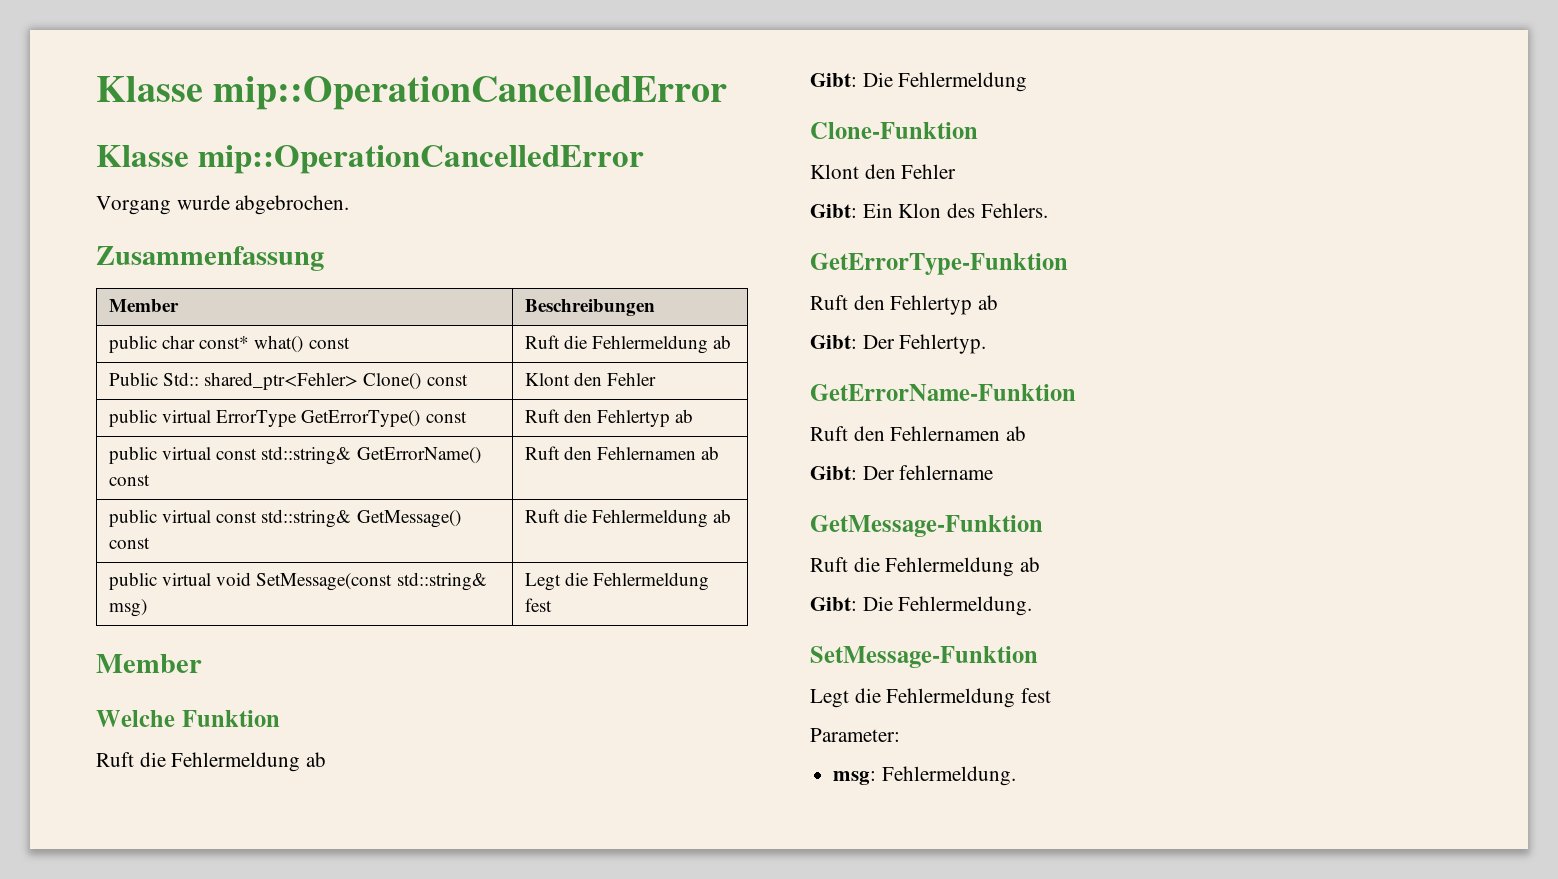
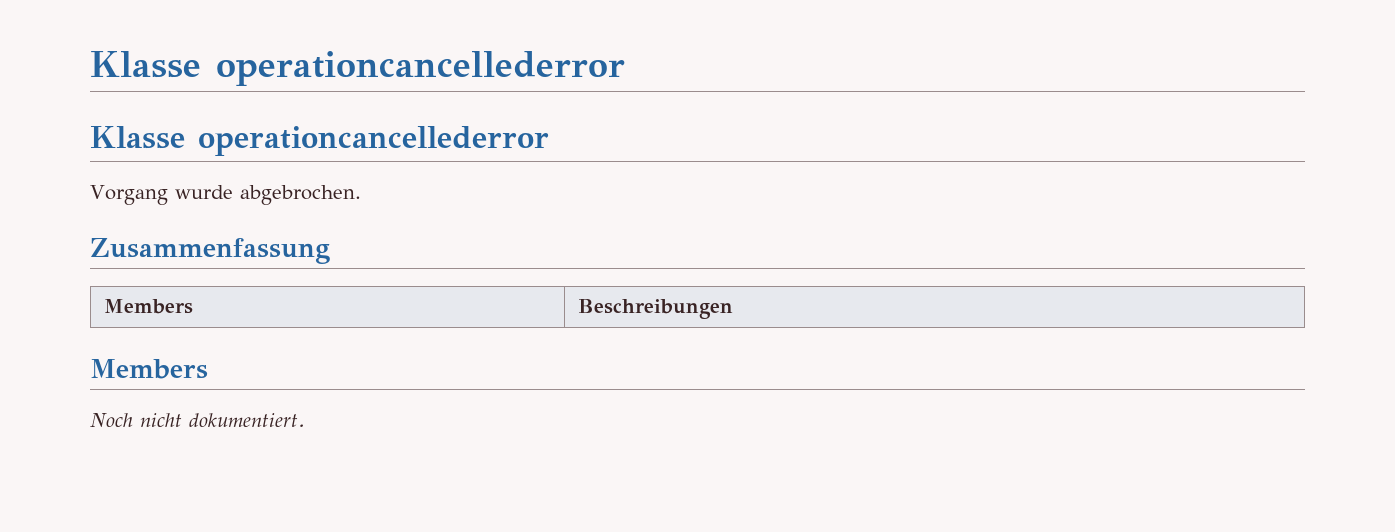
[96,76,728,110] [96,145,644,174] Klasse mip::OperationCancelledError // Klasse mip::OperationCancelledError -> [90,51,625,86] [90,126,549,156] Klasse operationcancellederror // Klasse operationcancellederror
[108,299,179,312] Member -> [104,299,194,314] Members
[108,335,350,353] [524,335,732,354] [108,372,468,390] [524,372,657,386] [108,409,467,427] [524,409,694,427] [108,446,481,465] [108,474,150,486] [524,446,720,460] [108,509,461,528] [108,537,150,549] [524,509,732,528] [108,572,487,591] [108,599,147,617] [524,572,710,591] [524,598,552,612] [96,654,202,673] [96,710,280,727] [96,752,327,772] [810,72,1028,92] [810,122,978,139] [810,164,957,179] [810,203,1048,218] [810,253,1068,275] [810,295,999,315] [810,334,987,354] [810,384,1076,401] [810,426,1027,441] [810,465,994,480] [810,515,1043,537] [810,557,1041,577] [810,596,1033,616] [810,646,1038,668] [810,688,1052,708] [810,728,900,742] [833,766,1016,786] // public char const* what() const | Ruft die Fehlermeldung ab // Public Std:: shared_ptr<Fehler> Clone() const | Klont den Fehler // public virtual ErrorType GetErrorType() const | Ruft den Fehlertyp ab // public virtual const std::string& GetErrorName() const | Ruft den Fehlernamen ab // public virtual const std::string& GetMessage() const | Ruft die Fehlermeldung ab // public virtual void SetMessage(const std::string& msg) | Legt die Fehlermeldung fest // Member // Welche Funktion // Ruft die Fehlermeldung ab // Gibt: Die Fehlermeldung // Clone-Funktion // Klont den Fehler // Gibt: Ein Klon des Fehlers. // GetErrorType-Funktion // Ruft den Fehlertyp ab // Gibt: Der Fehlertyp. // GetErrorName-Funktion // Ruft den Fehlernamen ab // Gibt: Der fehlername // GetMessage-Funktion // Ruft die Fehlermeldung ab // Gibt: Die Fehlermeldung. // SetMessage-Funktion // Legt die Fehlermeldung fest // Parameter: // msg: Fehlermeldung. -> [90,359,208,379] [90,413,305,427] // Members // Noch nicht dokumentiert.

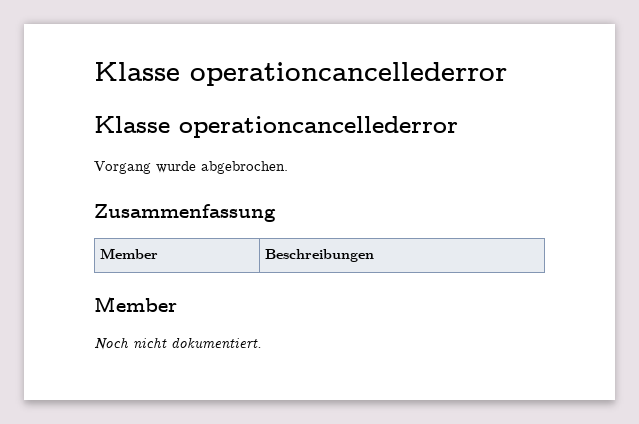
[104,299,194,314] Members -> [100,248,159,259] Member
[90,359,208,379] Members -> [94,296,177,312] Member

